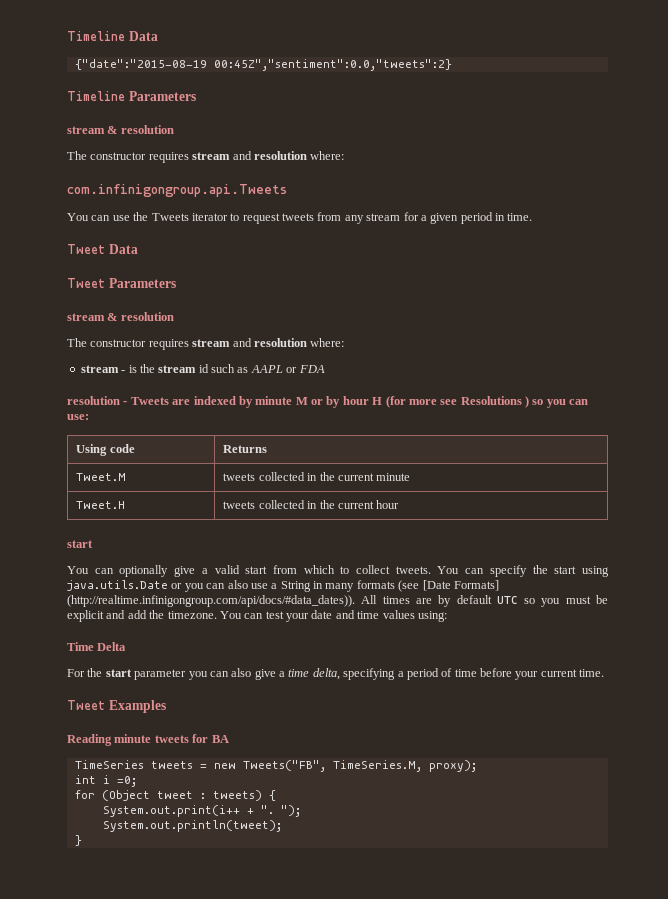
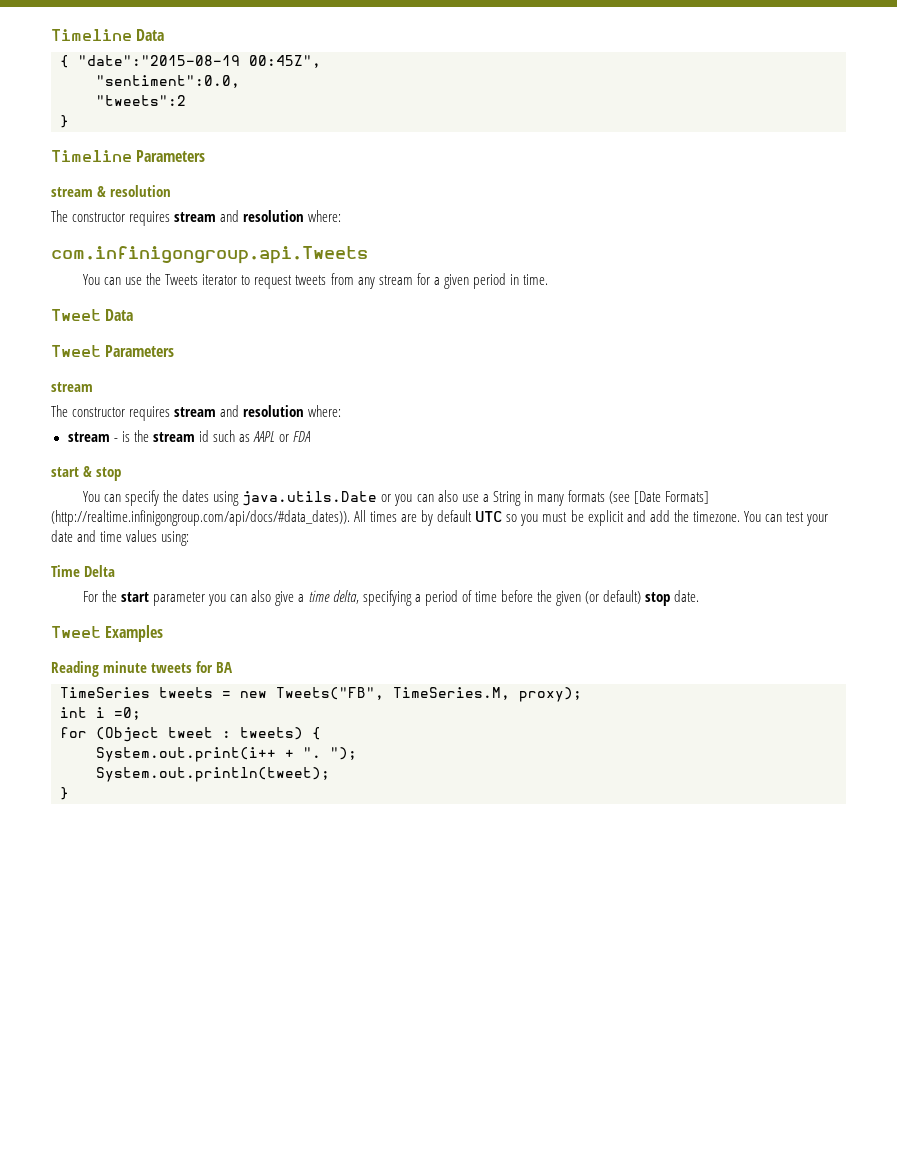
[74,59,452,71] {"date":"2015-08-19 00:45Z","sentiment":0.0,"tweets":2} -> [60,55,321,68] [96,75,240,88] [96,95,186,106] [60,115,69,128] { "date":"2015-08-19 00:45Z", // "sentiment":0.0, // "tweets":2 // }
[107,312,174,321] & resolution -> (93, 387) none
[67,396,589,408] [67,414,89,420] [76,444,135,456] [223,445,268,453] [76,473,127,481] [223,472,411,481] [76,501,126,509] [223,500,400,509] [67,540,93,548] [67,565,431,577] resolution - Tweets are indexed by minute M or by hour H (for more see Resolutions ) so you can use: // Using code | Returns // Tweet.M | tweets collected in the current minute // Tweet.H | tweets collected in the current hour // start // You can optionally give a valid start from which to collect tweets. -> [51,466,122,481] start & stop //
[554,566,577,574] start -> [182,490,210,502] dates
[515,669,605,680] your current time. -> [536,590,700,606] the given (or default) stop date.

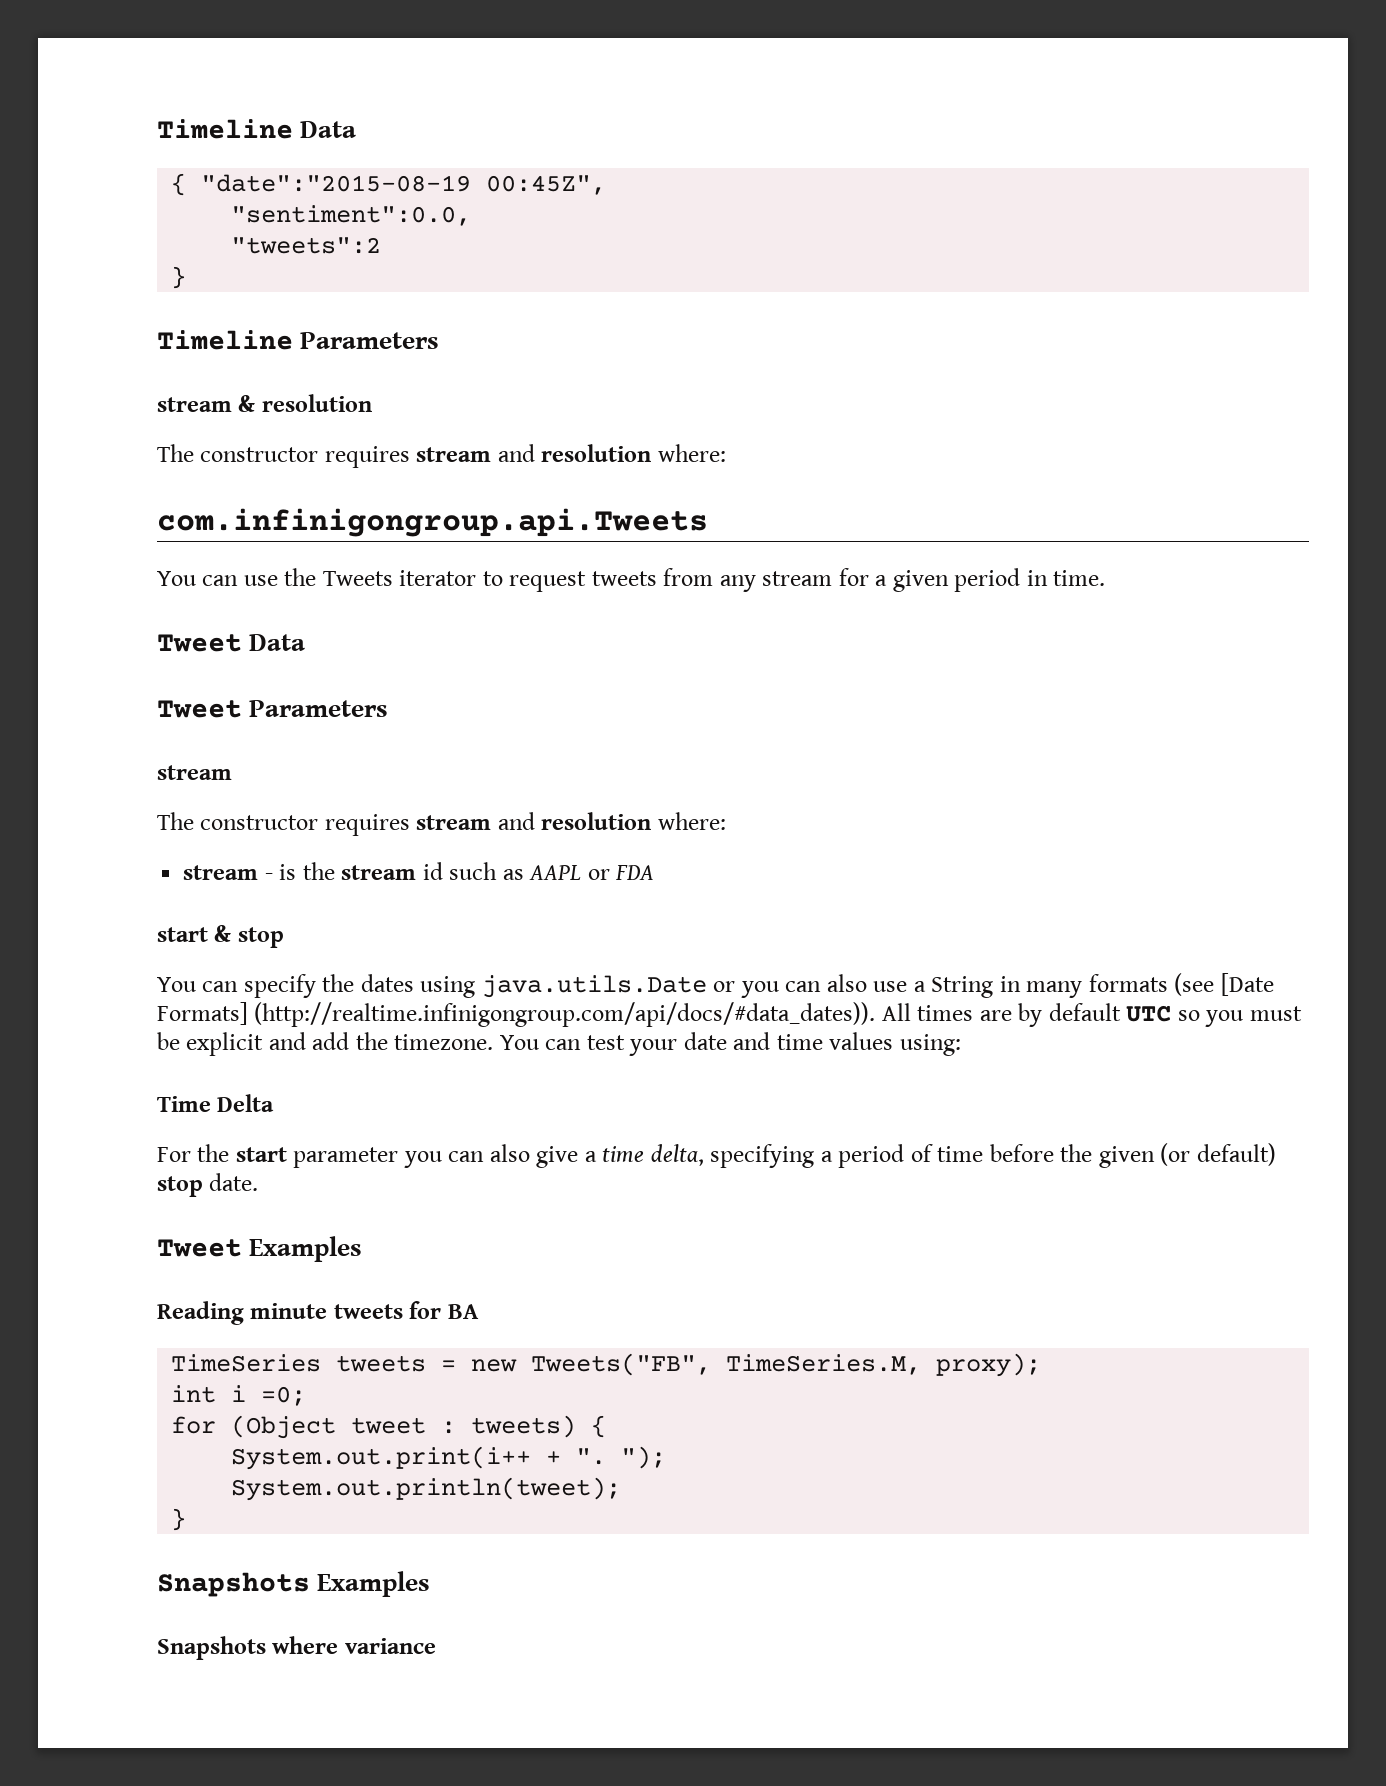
(69, 793) none -> [157,1571,431,1597] [157,1636,436,1660] // Snapshots Examples // Snapshots where variance

